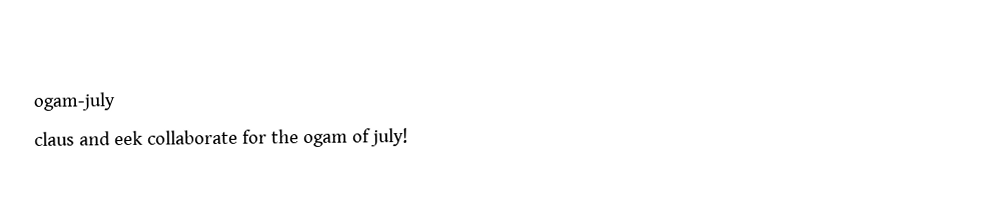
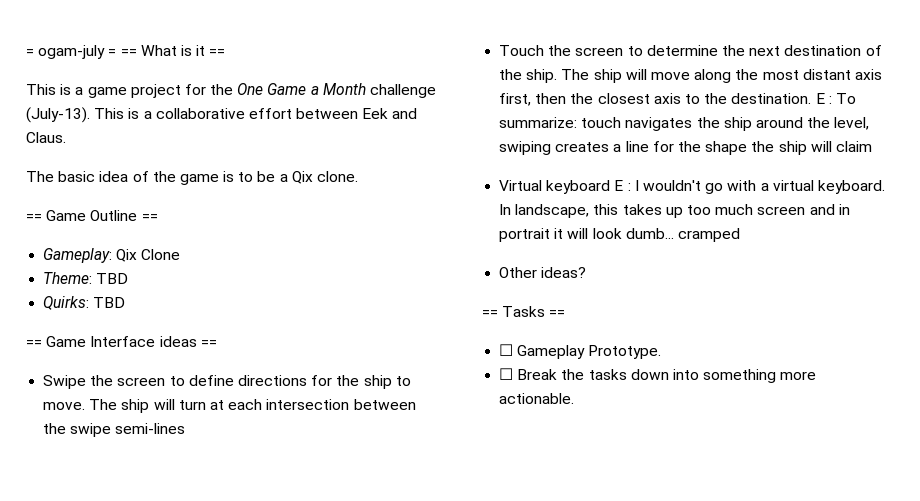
(33, 101) none -> [26,49,34,56] =
[34,127,408,148] // claus and eek collaborate for the ogam of july! -> [108,45,226,56] [26,83,437,98] [26,107,418,123] [26,132,66,143] [26,171,359,185] [26,210,158,221] [43,248,181,263] [43,272,129,284] [43,296,126,310] [26,336,217,347] [43,375,411,389] [43,399,416,413] [43,423,186,437] [499,45,882,56] [499,69,882,83] [499,93,856,106] [499,117,870,131] [499,141,872,155] [499,180,885,194] [499,204,850,218] [499,228,740,242] [499,267,587,278] [482,306,566,317] [499,344,662,359] [499,368,817,383] [499,393,575,404] = == What is it == // This is a game project for the One Game a Month challenge (July-13). This is a collaborative effort between Eek and Claus. // The basic idea of the game is to be a Qix clone. // == Game Outline == // Gameplay: Qix Clone // Theme: TBD // Quirks: TBD // == Game Interface ideas == // Swipe the screen to define directions for the ship to move. The ship will turn at each intersection between the swipe semi-lines // Touch the screen to determine the next destination of the ship. The ship will move along the most distant axis first, then the closest axis to the destination. E : To summarize: touch navigates the ship around the level, swiping creates a line for the shape the ship will claim // Virtual keyboard E : I wouldn't go with a virtual keyboard. In landscape, this takes up too much screen and in portrait it will look dumb... cramped // Other ideas? // == Tasks == // ☐ Gameplay Prototype. // ☐ Break the tasks down into something more actionable.

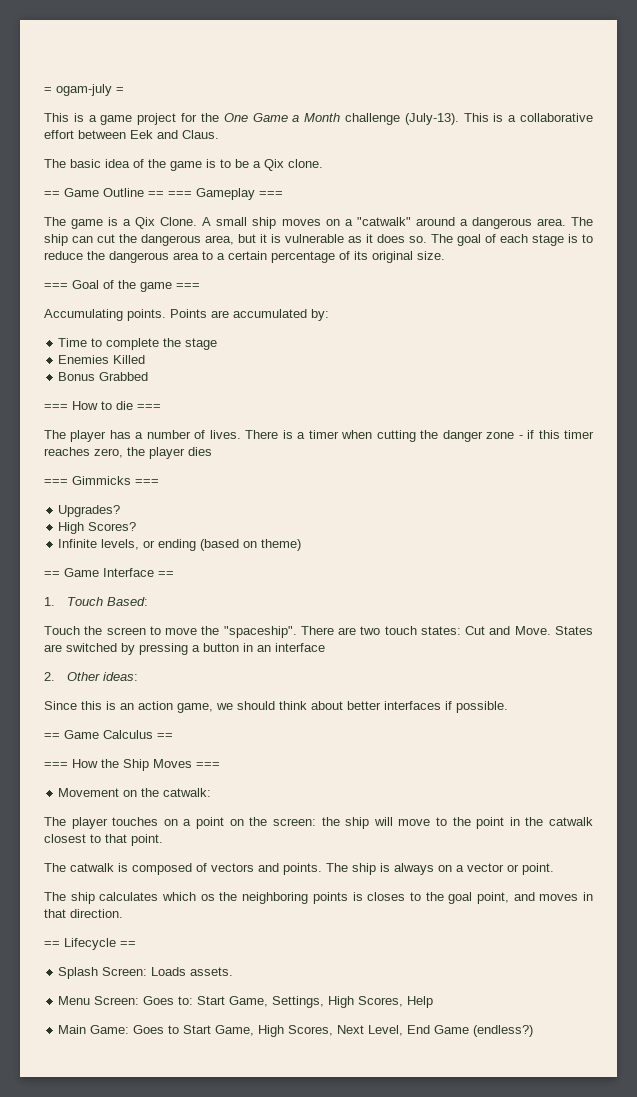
[120,45,226,56] == What is it == -> (124, 90) none
[43,248,181,263] [43,272,129,284] [43,296,126,310] // Gameplay: Qix Clone // Theme: TBD // Quirks: TBD -> [168,188,283,200] [44,217,593,229] [44,234,593,246] [44,251,445,263] [44,280,200,292] [44,309,329,321] [58,338,218,350] [58,355,146,364] [58,372,149,381] [44,401,161,410] [44,430,594,442] [44,447,212,459] [44,476,159,485] [58,505,121,517] [58,522,137,534] [58,539,302,551] === Gameplay === // The game is a Qix Clone. A small ship moves on a "catwalk" around a dangerous area. The ship can cut the dangerous area, but it is vulnerable as it does so. The goal of each stage is to reduce the dangerous area to a certain percentage of its original size. // === Goal of the game === // Accumulating points. Points are accumulated by: // Time to complete the stage // Enemies Killed // Bonus Grabbed // === How to die === // The player has a number of lives. There is a timer when cutting the danger zone - if this timer reaches zero, the player dies // === Gimmicks === // Upgrades? // High Scores? // Infinite levels, or ending (based on theme)
[159,336,217,347] [43,375,411,389] [43,399,416,413] [43,423,186,437] [499,45,882,56] [499,69,882,83] [499,93,856,106] [499,117,870,131] [499,141,872,155] [499,180,885,194] [499,204,850,218] [499,228,740,242] [499,267,587,278] [482,306,566,317] [499,344,662,359] [499,368,817,383] [499,393,575,404] ideas == // Swipe the screen to define directions for the ship to move. The ship will turn at each intersection between the swipe semi-lines // Touch the screen to determine the next destination of the ship. The ship will move along the most distant axis first, then the closest axis to the destination. E : To summarize: touch navigates the ship around the level, swiping creates a line for the shape the ship will claim // Virtual keyboard E : I wouldn't go with a virtual keyboard. In landscape, this takes up too much screen and in portrait it will look dumb... cramped // Other ideas? // == Tasks == // ☐ Gameplay Prototype. // ☐ Break the tasks down into something more actionable. -> [158,571,174,577] [44,597,149,606] [44,626,593,638] [44,643,325,655] [44,672,139,681] [44,701,508,713] [44,730,173,739] [44,759,220,771] [58,788,212,797] [44,817,593,829] [44,834,163,846] [44,863,554,875] [44,892,593,904] [44,909,123,918] [44,938,136,950] [58,967,234,979] [58,996,434,1008] [58,1025,534,1037] == // 1. Touch Based: // Touch the screen to move the "spaceship". There are two touch states: Cut and Move. States are switched by pressing a button in an interface // 2. Other ideas: // Since this is an action game, we should think about better interfaces if possible. // == Game Calculus == // === How the Ship Moves === // Movement on the catwalk: // The player touches on a point on the screen: the ship will move to the point in the catwalk closest to that point. // The catwalk is composed of vectors and points. The ship is always on a vector or point. // The ship calculates which os the neighboring points is closes to the goal point, and moves in that direction. // == Lifecycle == // Splash Screen: Loads assets. // Menu Screen: Goes to: Start Game, Settings, High Scores, Help // Main Game: Goes to Start Game, High Scores, Next Level, End Game (endless?)

